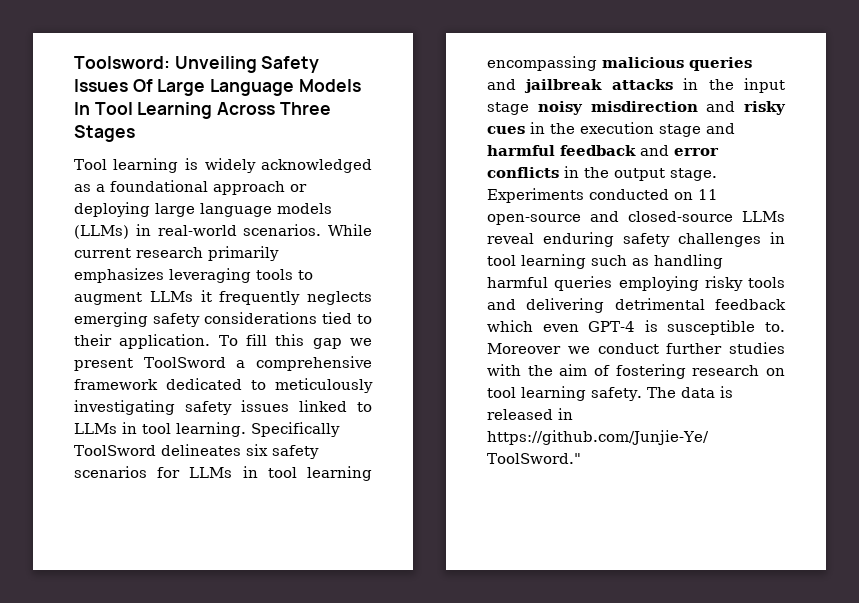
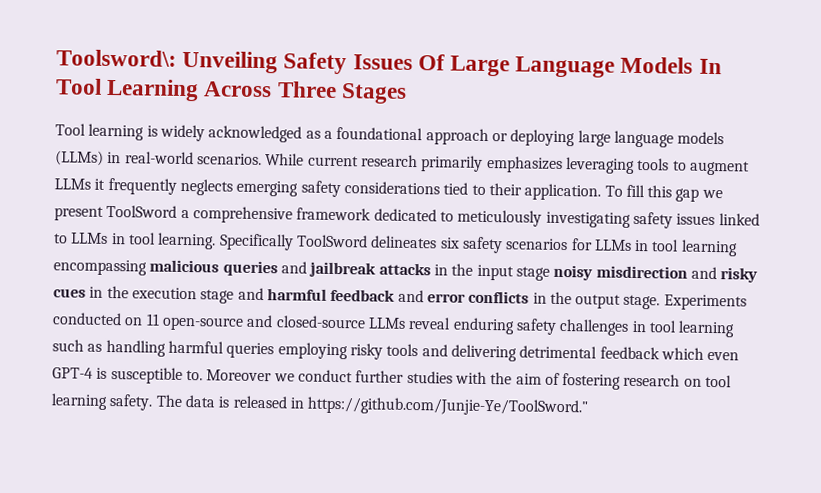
[74,56,170,69] Toolsword: -> [56,49,177,67] Toolsword\:

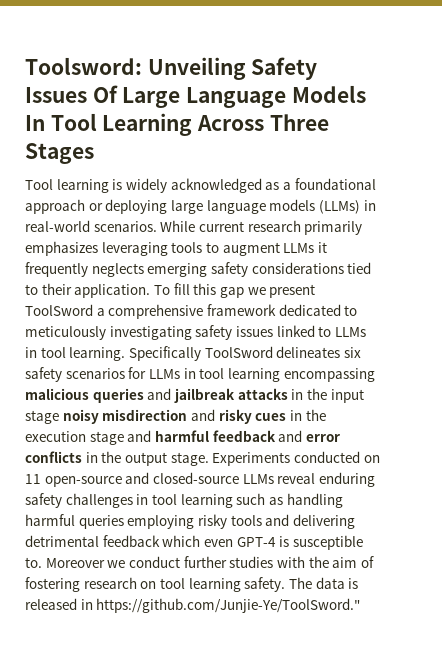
[56,49,177,67] Toolsword\: -> [25,57,142,75] Toolsword:

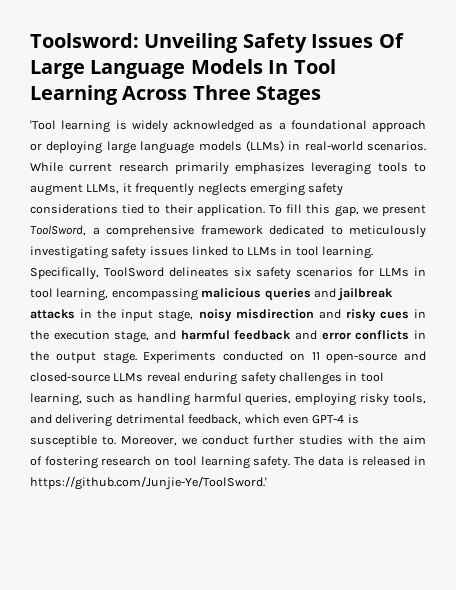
[25,179,53,190] Tool -> [30,120,56,130] 'Tool
[283,243,315,253] LLMs -> [86,184,120,194] LLMs,
[219,287,244,298] gap -> [334,205,359,217] gap,
[25,304,93,316] ToolSword -> [30,225,86,236] ToolSword,
[128,346,201,361] Specifically -> [30,267,99,280] Specifically,
[227,368,280,382] learning -> [56,288,109,301] learning,
[25,410,59,424] stage -> [158,310,194,322] stage,
[89,431,124,445] stage -> [114,331,150,343] stage,
[180,494,233,508] learning -> [30,393,82,406] learning,
[78,515,124,529] queries -> [245,393,292,406] queries,
[230,515,262,526] tools -> [393,393,426,404] tools,
[102,535,160,547] feedback -> [188,414,242,425] feedback,
[45,558,105,568] Moreover -> [120,436,177,446] Moreover,
[96,598,361,613] https://github.com/Junjie-Ye/ToolSword." -> [30,476,267,490] https://github.com/Junjie-Ye/ToolSword.'

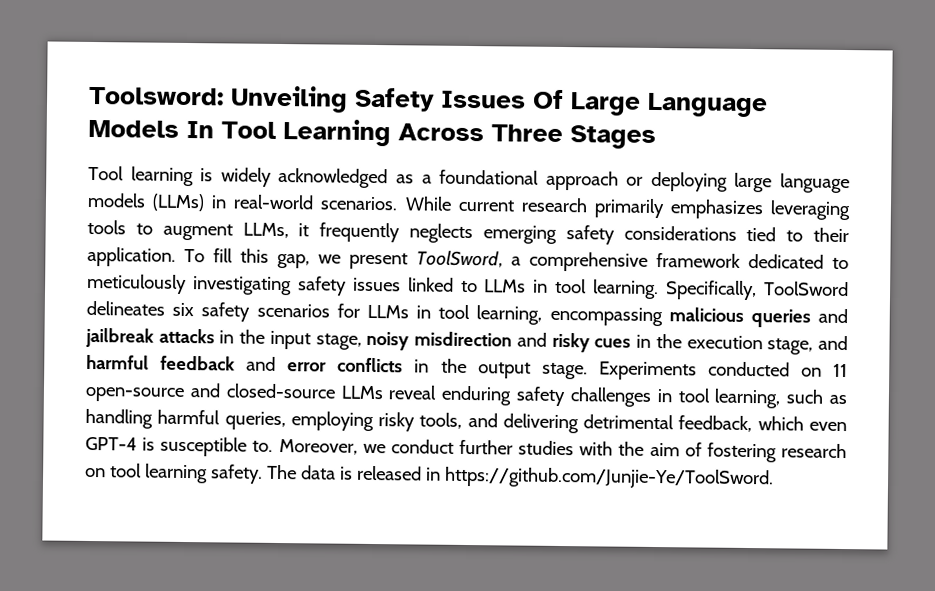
[30,120,56,130] 'Tool -> [88,165,124,181] Tool
[30,476,267,490] https://github.com/Junjie-Ye/ToolSword.' -> [443,466,774,490] https://github.com/Junjie-Ye/ToolSword.

